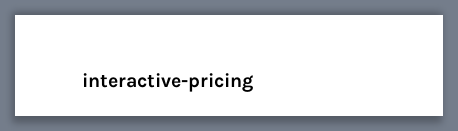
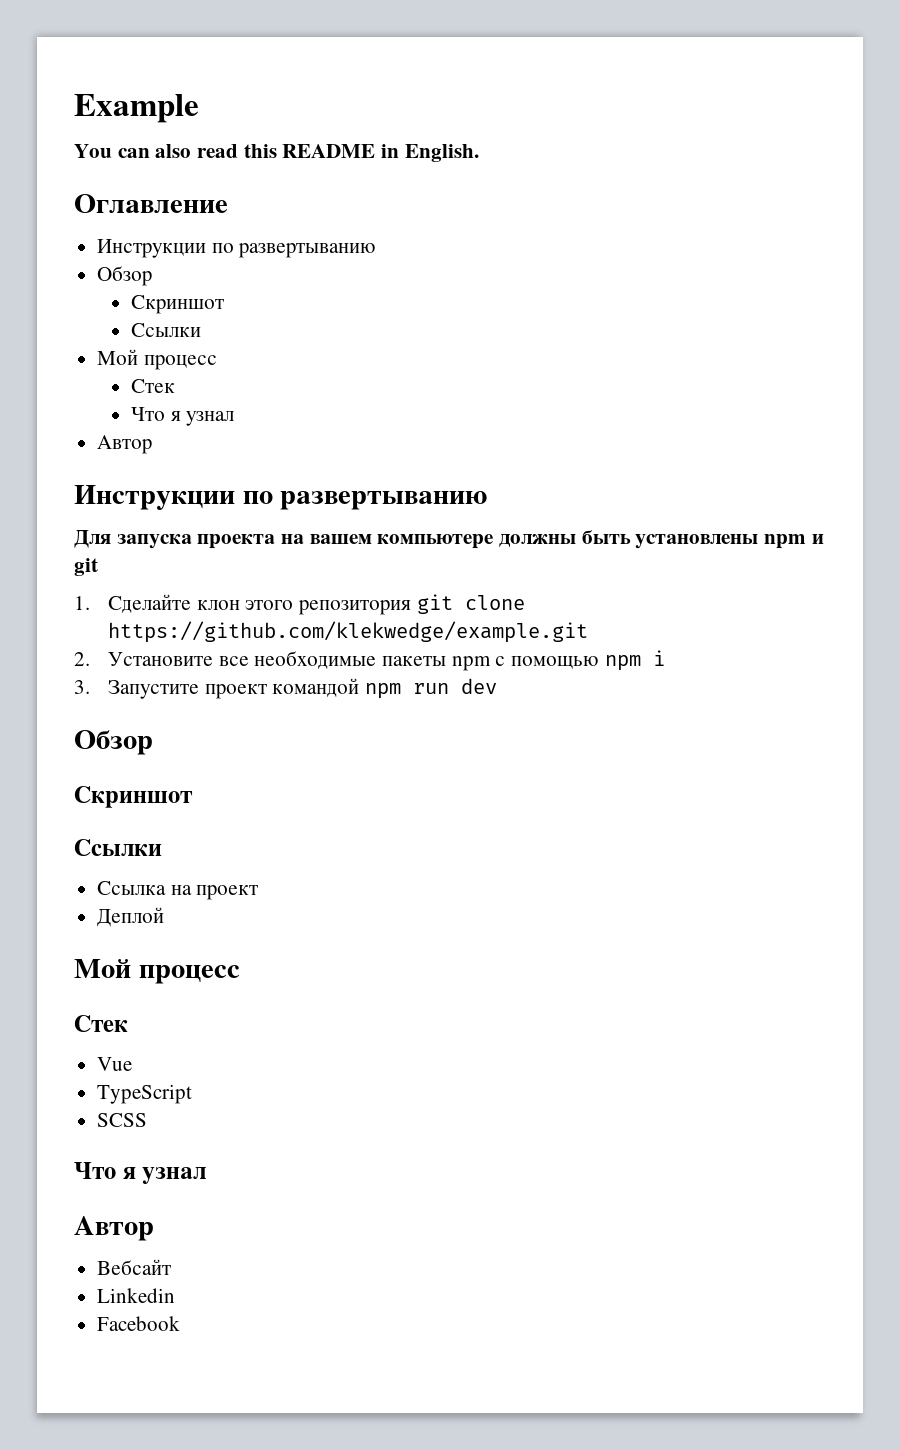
[82,73,253,92] interactive-pricing -> [74,94,199,123] [74,144,479,162] [74,194,228,213] [97,239,377,258] [97,266,153,286] [130,295,224,314] [130,323,201,337] [97,349,217,370] [130,379,175,393] [130,407,235,426] [97,435,153,454] [74,485,488,510] [74,530,824,549] [74,558,98,576] [74,594,525,615] [107,621,588,643] [74,650,665,671] [74,678,497,699] [74,730,153,755] [74,786,193,808] [74,839,162,856] [97,881,259,900] [97,907,165,927] [74,959,240,984] [74,1015,128,1032] [97,1057,133,1071] [97,1084,193,1104] [97,1113,148,1127] [74,1162,207,1184] [74,1216,154,1241] [97,1259,172,1275] [97,1288,176,1303] [97,1316,181,1331] Example // You can also read this README in English. // Оглавление // Инструкции по развертыванию // Обзор // Скриншот // Ссылки // Мой процесс // Стек // Что я узнал // Автор // Инструкции по развертыванию // Для запуска проекта на вашем компьютере должны быть установлены npm и git // 1. Сделайте клон этого репозитория git clone https://github.com/klekwedge/example.git // 2. Установите все необходимые пакеты npm с помощью npm i // 3. Запустите проект командой npm run dev // Обзор // Скриншот // Ссылки // Ссылка на проект // Деплой // Мой процесс // Стек // Vue // TypeScript // SCSS // Что я узнал // Автор // Вебсайт // Linkedin // Facebook

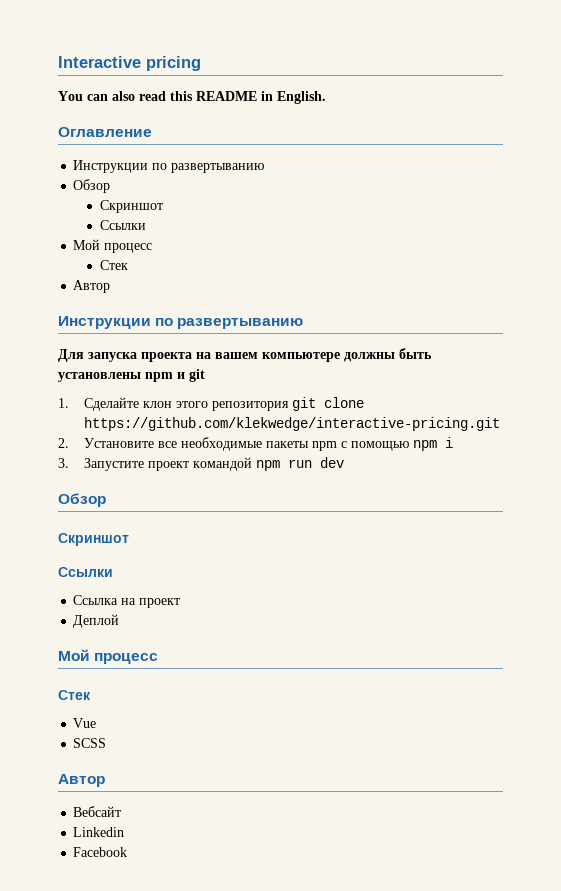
[74,94,199,123] Example -> [58,56,201,71] Interactive pricing
[130,407,235,426] // Что я узнал -> (128, 265) none
[107,621,588,643] https://github.com/klekwedge/example.git -> [84,417,501,431] https://github.com/klekwedge/interactive-pricing.git
[97,1084,193,1104] // TypeScript -> (97, 723) none
[74,1162,207,1184] // Что я узнал -> (107, 743) none

